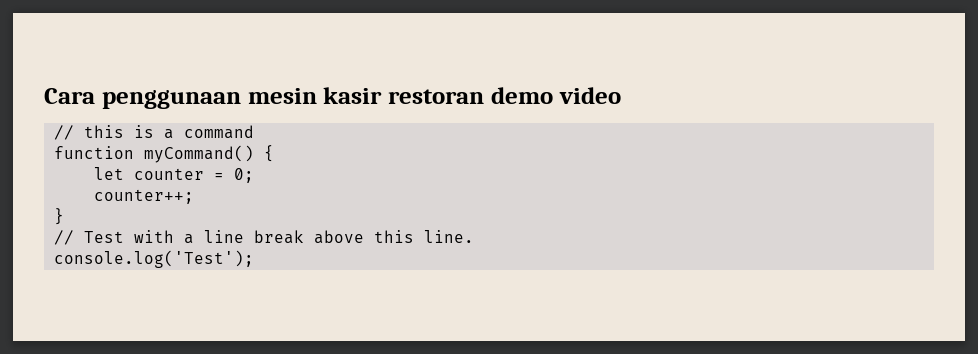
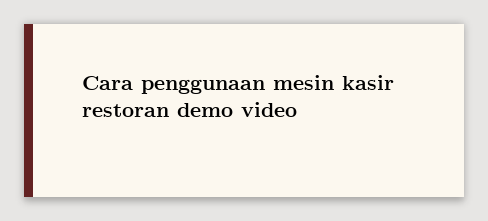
[53,125,254,140] [53,145,274,163] [93,167,254,183] [93,189,194,204] [53,208,64,225] [53,230,474,245] [53,250,254,268] // // this is a command // function myCommand() { // let counter = 0; // counter++; // } // // Test with a line break above this line. // console.log('Test'); -> (297, 109) none

